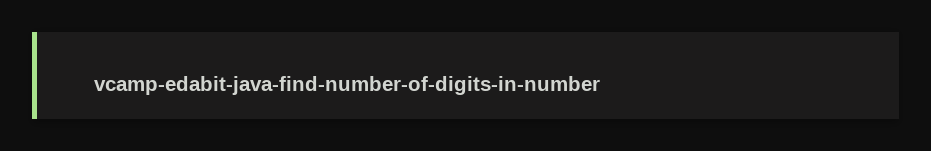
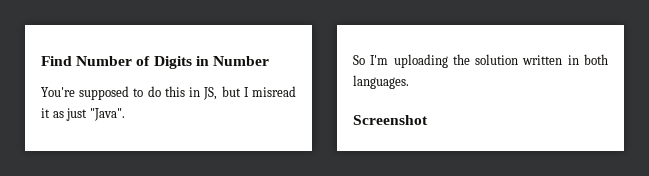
[94,76,600,95] vcamp-edabit-java-find-number-of-digits-in-number -> [41,56,269,69] [41,86,297,100] [41,108,125,121] [353,54,608,68] [353,75,409,89] [353,115,428,125] Find Number of Digits in Number // You're supposed to do this in JS, but I misread it as just "Java". // So I'm uploading the solution written in both languages. // Screenshot

